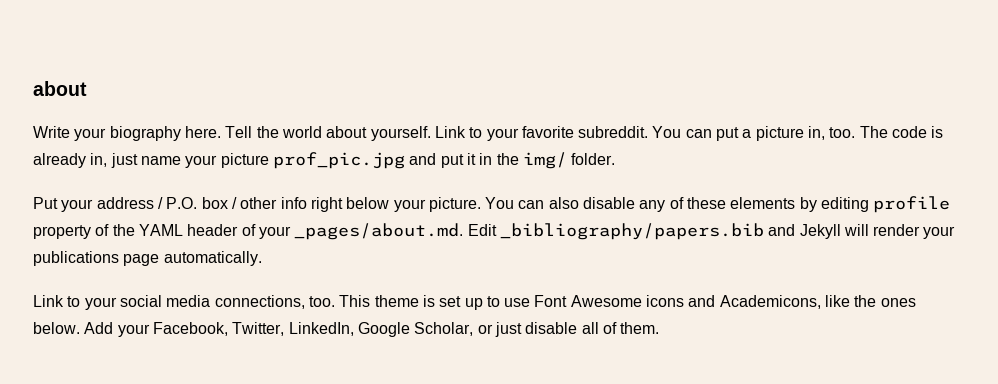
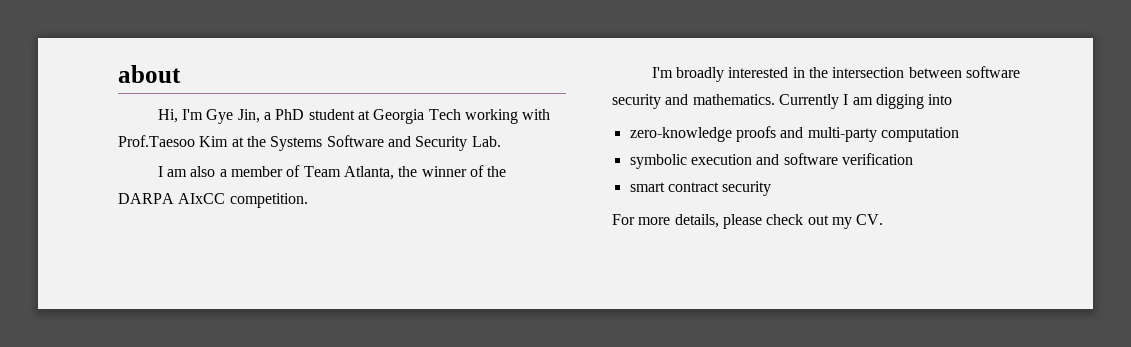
[33,126,944,141] [33,152,616,169] [33,196,951,213] [33,223,956,240] [33,251,262,266] [33,295,916,310] [33,322,660,337] Write your biography here. Tell the world about yourself. Link to your favorite subreddit. You can put a picture in, too. The code is already in, just name your picture prof_pic.jpg and put it in the img/ folder. // Put your address / P.O. box / other info right below your picture. You can also disable any of these elements by editing profile property of the YAML header of your _pages/about.md. Edit _bibliography/papers.bib and Jekyll will render your publications page automatically. // Link to your social media connections, too. This theme is set up to use Font Awesome icons and Academicons, like the ones below. Add your Facebook, Twitter, LinkedIn, Google Scholar, or just disable all of them. -> [157,109,551,124] [118,135,501,151] [157,165,507,180] [118,193,308,208] [651,66,1020,82] [612,94,953,109] [629,126,959,142] [629,153,913,169] [629,181,772,196] [612,214,884,229] Hi, I'm Gye Jin, a PhD student at Georgia Tech working with Prof.Taesoo Kim at the Systems Software and Security Lab. // I am also a member of Team Atlanta, the winner of the DARPA AIxCC competition. // I'm broadly interested in the intersection between software security and mathematics. Currently I am digging into // zero-knowledge proofs and multi-party computation // symbolic execution and software verification // smart contract security // For more details, please check out my CV.

